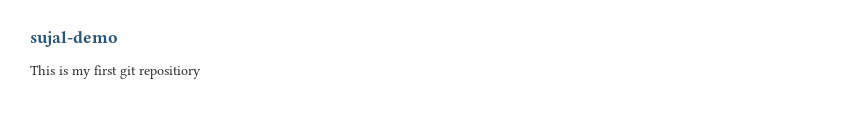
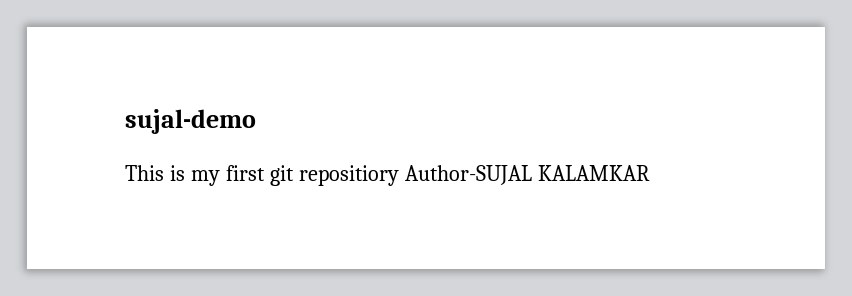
(201, 72) none -> [404,165,650,185] Author-SUJAL KALAMKAR

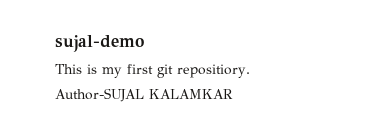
[298,165,399,186] repositiory -> [177,64,250,78] repositiory. //

